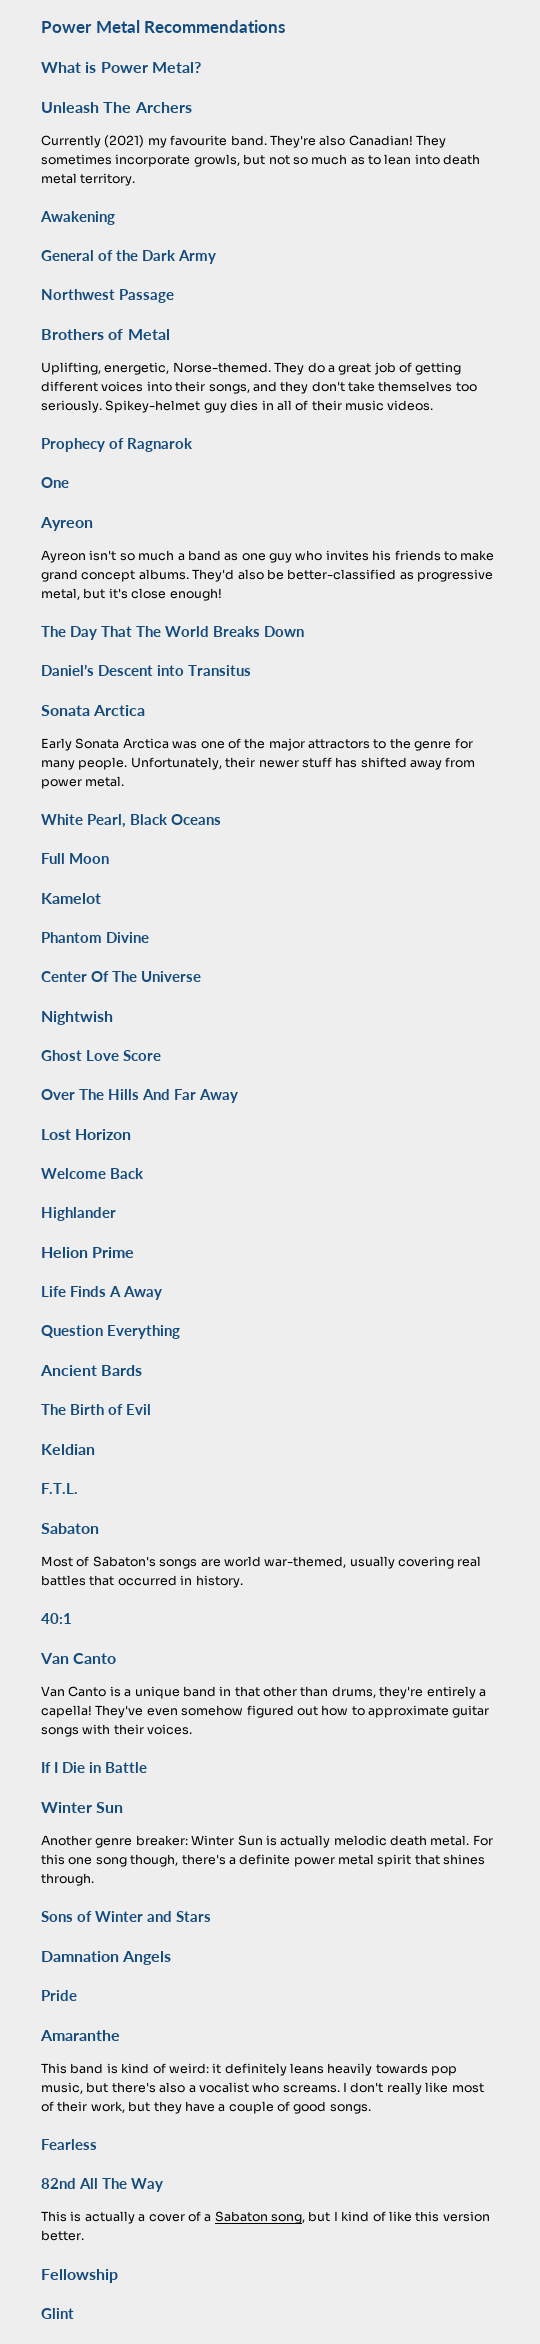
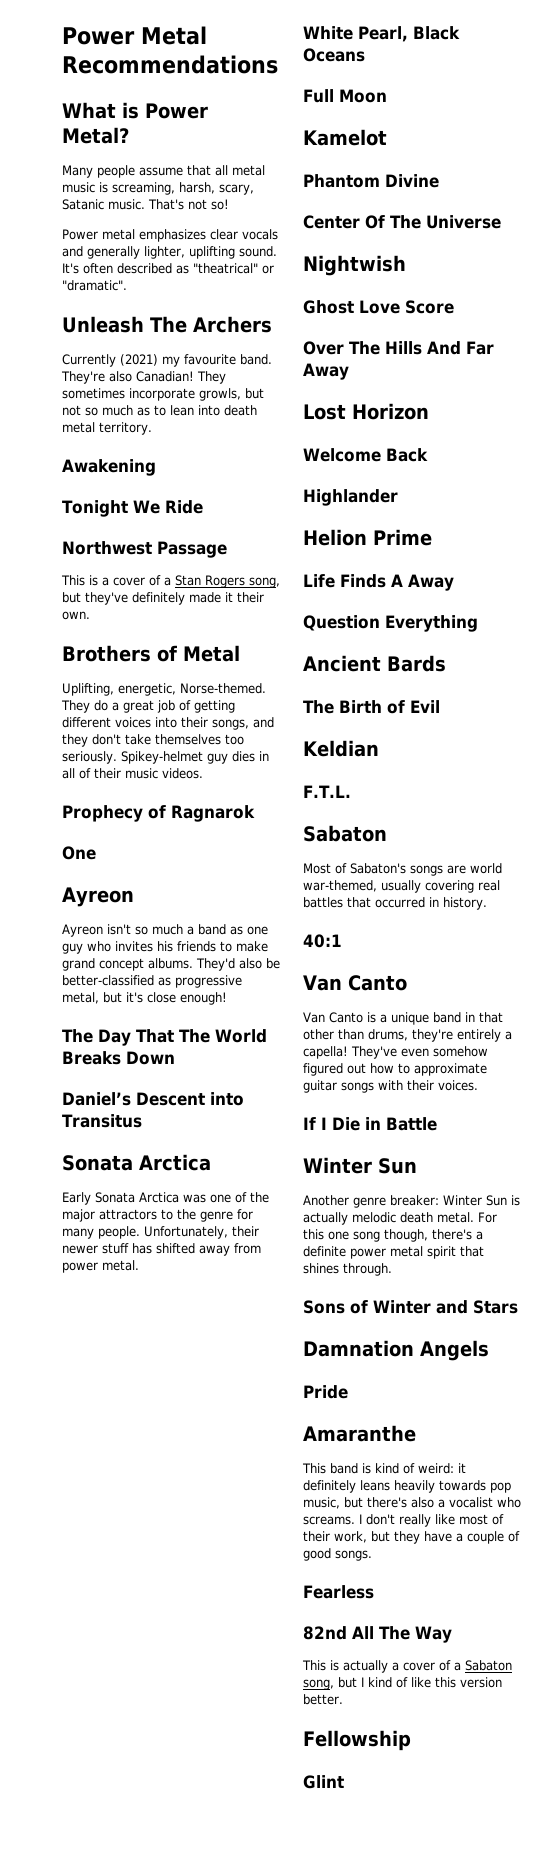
(201, 67) none -> [62,165,265,178] [62,182,254,195] [62,199,229,210] [62,229,278,242] [62,246,277,259] [62,263,274,274] [62,280,127,291] // Many people assume that all metal music is screaming, harsh, scary, Satanic music. That's not so! // Power metal emphasizes clear vocals and generally lighter, uplifting sound. It's often described as "theatrical" or "dramatic".
[41,250,217,264] [41,289,175,303] General of the Dark Army // Northwest Passage -> [62,500,203,517] [62,541,227,558] [61,575,280,588] [62,592,264,605] [62,611,90,620] Tonight We Ride // Northwest Passage // This is a cover of a Stan Rogers song, but they've definitely made it their own.

